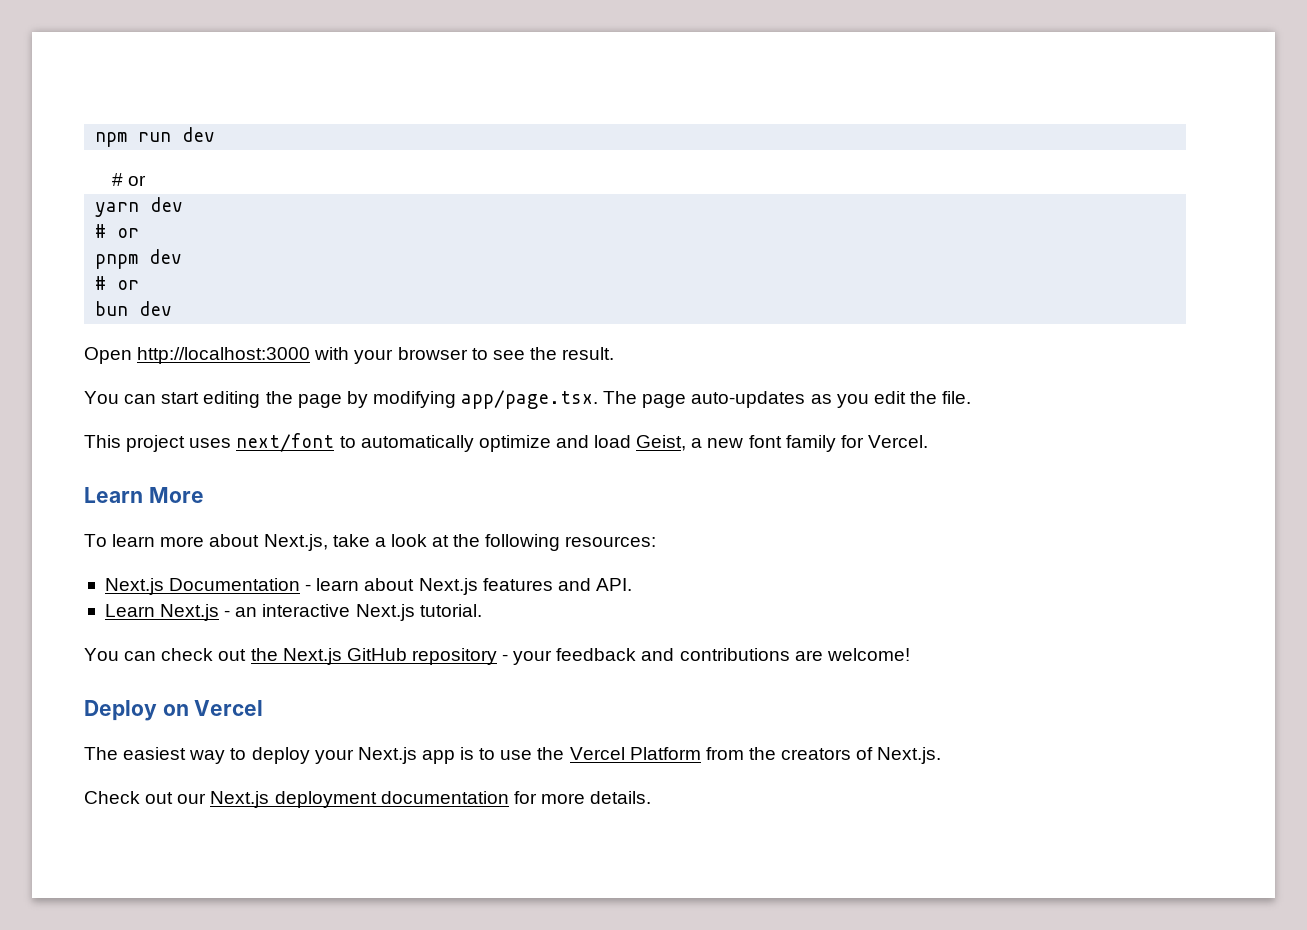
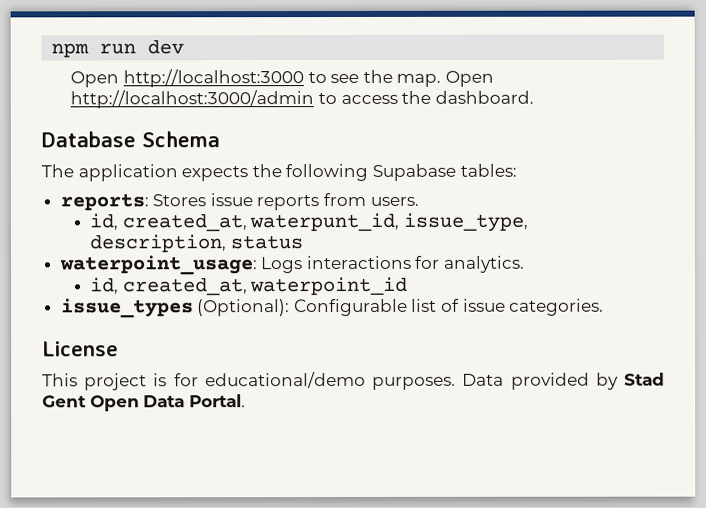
[112,173,147,186] [95,197,184,217] [95,224,140,238] [95,249,183,269] [95,276,140,290] [95,301,173,316] [84,347,615,364] [84,390,972,409] [84,433,928,452] [84,487,204,503] [84,534,657,551] [104,578,632,595] [104,604,482,621] [84,648,910,665] [84,700,264,721] [84,747,942,764] [84,791,652,808] # or // yarn dev // # or // pnpm dev // # or // bun dev // Open http://localhost:3000 with your browser to see the result. // You can start editing the page by modifying app/page.tsx. The page auto-updates as you edit the file. // This project uses next/font to automatically optimize and load Geist, a new font family for Vercel. // Learn More // To learn more about Next.js, take a look at the following resources: // Next.js Documentation - learn about Next.js features and API. // Learn Next.js - an interactive Next.js tutorial. // You can check out the Next.js GitHub repository - your feedback and contributions are welcome! // Deploy on Vercel // The easiest way to deploy your Next.js app is to use the Vercel Platform from the creators of Next.js. // Check out our Next.js deployment documentation for more details. -> [70,69,494,88] [70,90,534,109] [41,131,220,148] [41,163,517,182] [59,192,419,211] [89,212,528,232] [89,234,303,253] [59,255,526,276] [90,276,409,296] [60,298,605,319] [42,341,119,357] [42,371,665,391] [42,394,246,412] Open http://localhost:3000 to see the map. Open http://localhost:3000/admin to access the dashboard. // Database Schema // The application expects the following Supabase tables: // reports: Stores issue reports from users. // id, created_at, waterpunt_id, issue_type, description, status // waterpoint_usage: Logs interactions for analytics. // id, created_at, waterpoint_id // issue_types (Optional): Configurable list of issue categories. // License // This project is for educational/demo purposes. Data provided by Stad Gent Open Data Portal.

